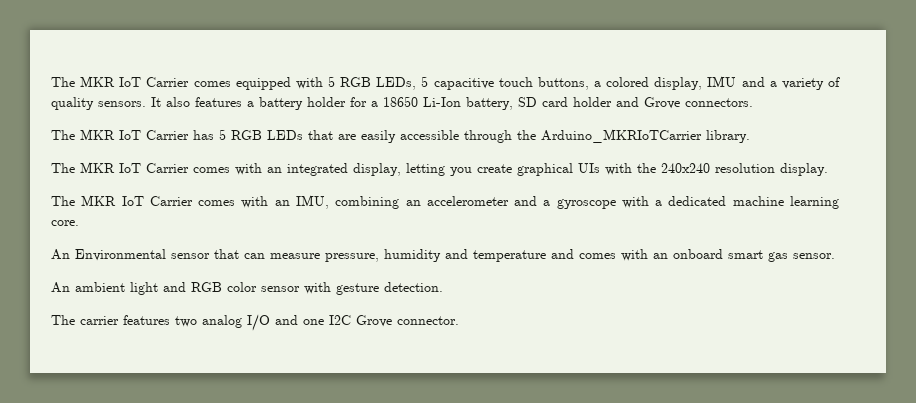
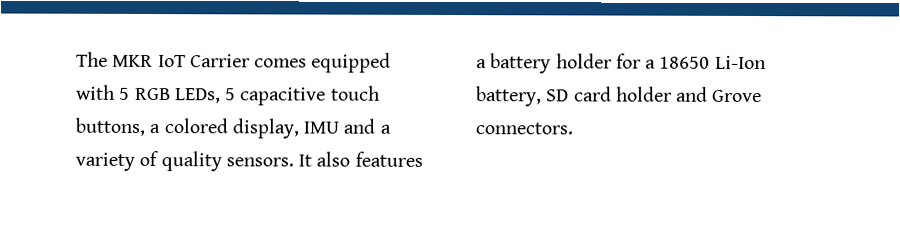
[51,129,750,143] [51,162,828,176] [51,195,840,209] [51,220,79,226] [51,249,835,262] [51,282,443,295] [51,314,459,331] // The MKR IoT Carrier has 5 RGB LEDs that are easily accessible through the Arduino_MKRIoTCarrier library. // The MKR IoT Carrier comes with an integrated display, letting you create graphical UIs with the 240x240 resolution display. // The MKR IoT Carrier comes with an IMU, combining an accelerometer and a gyroscope with a dedicated machine learning core. // An Environmental sensor that can measure pressure, humidity and temperature and comes with an onboard smart gas sensor. // An ambient light and RGB color sensor with gesture detection. // The carrier features two analog I/O and one I2C Grove connector. -> (573, 128) none

